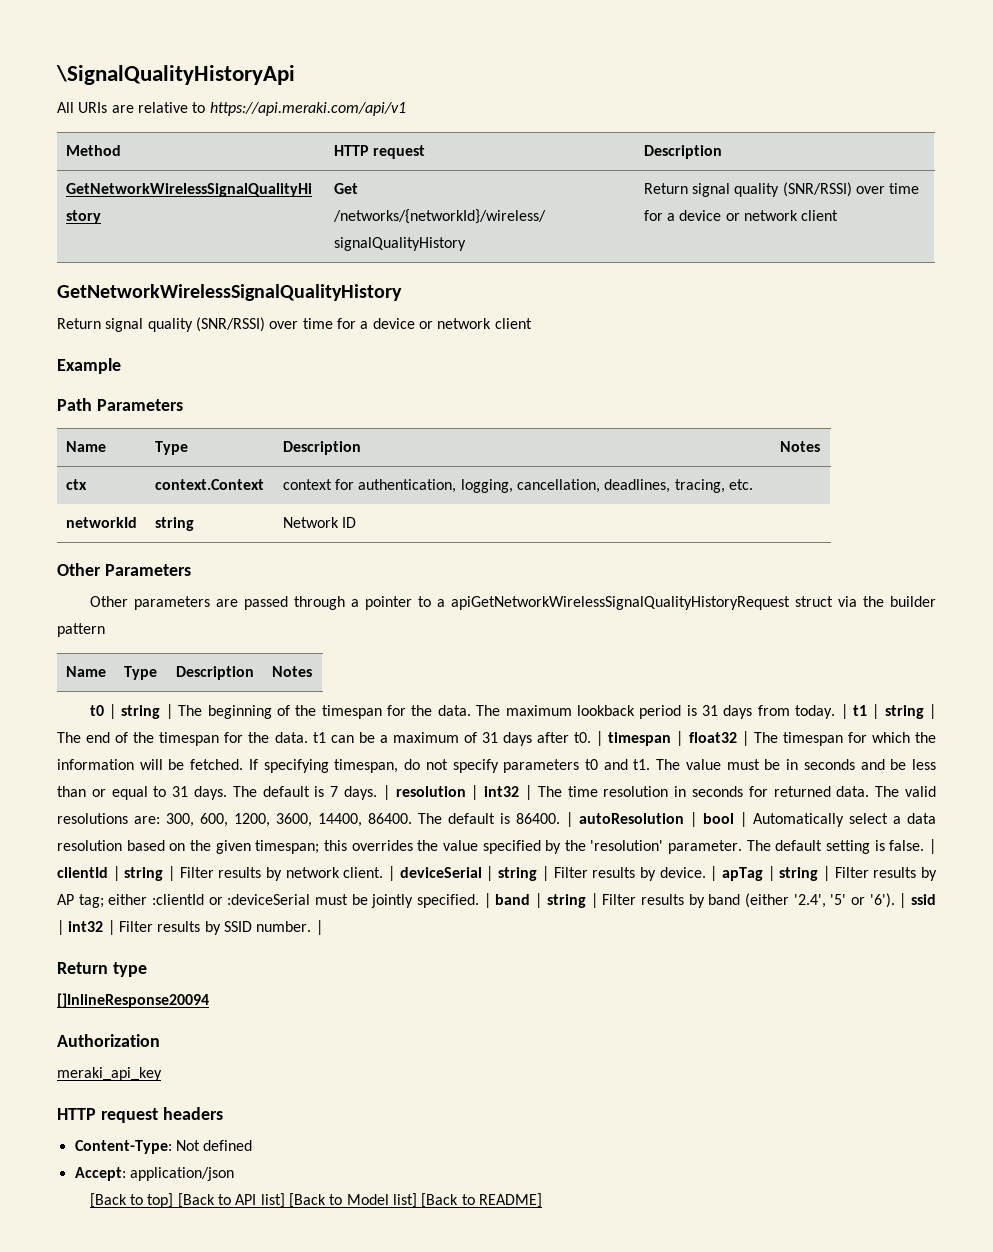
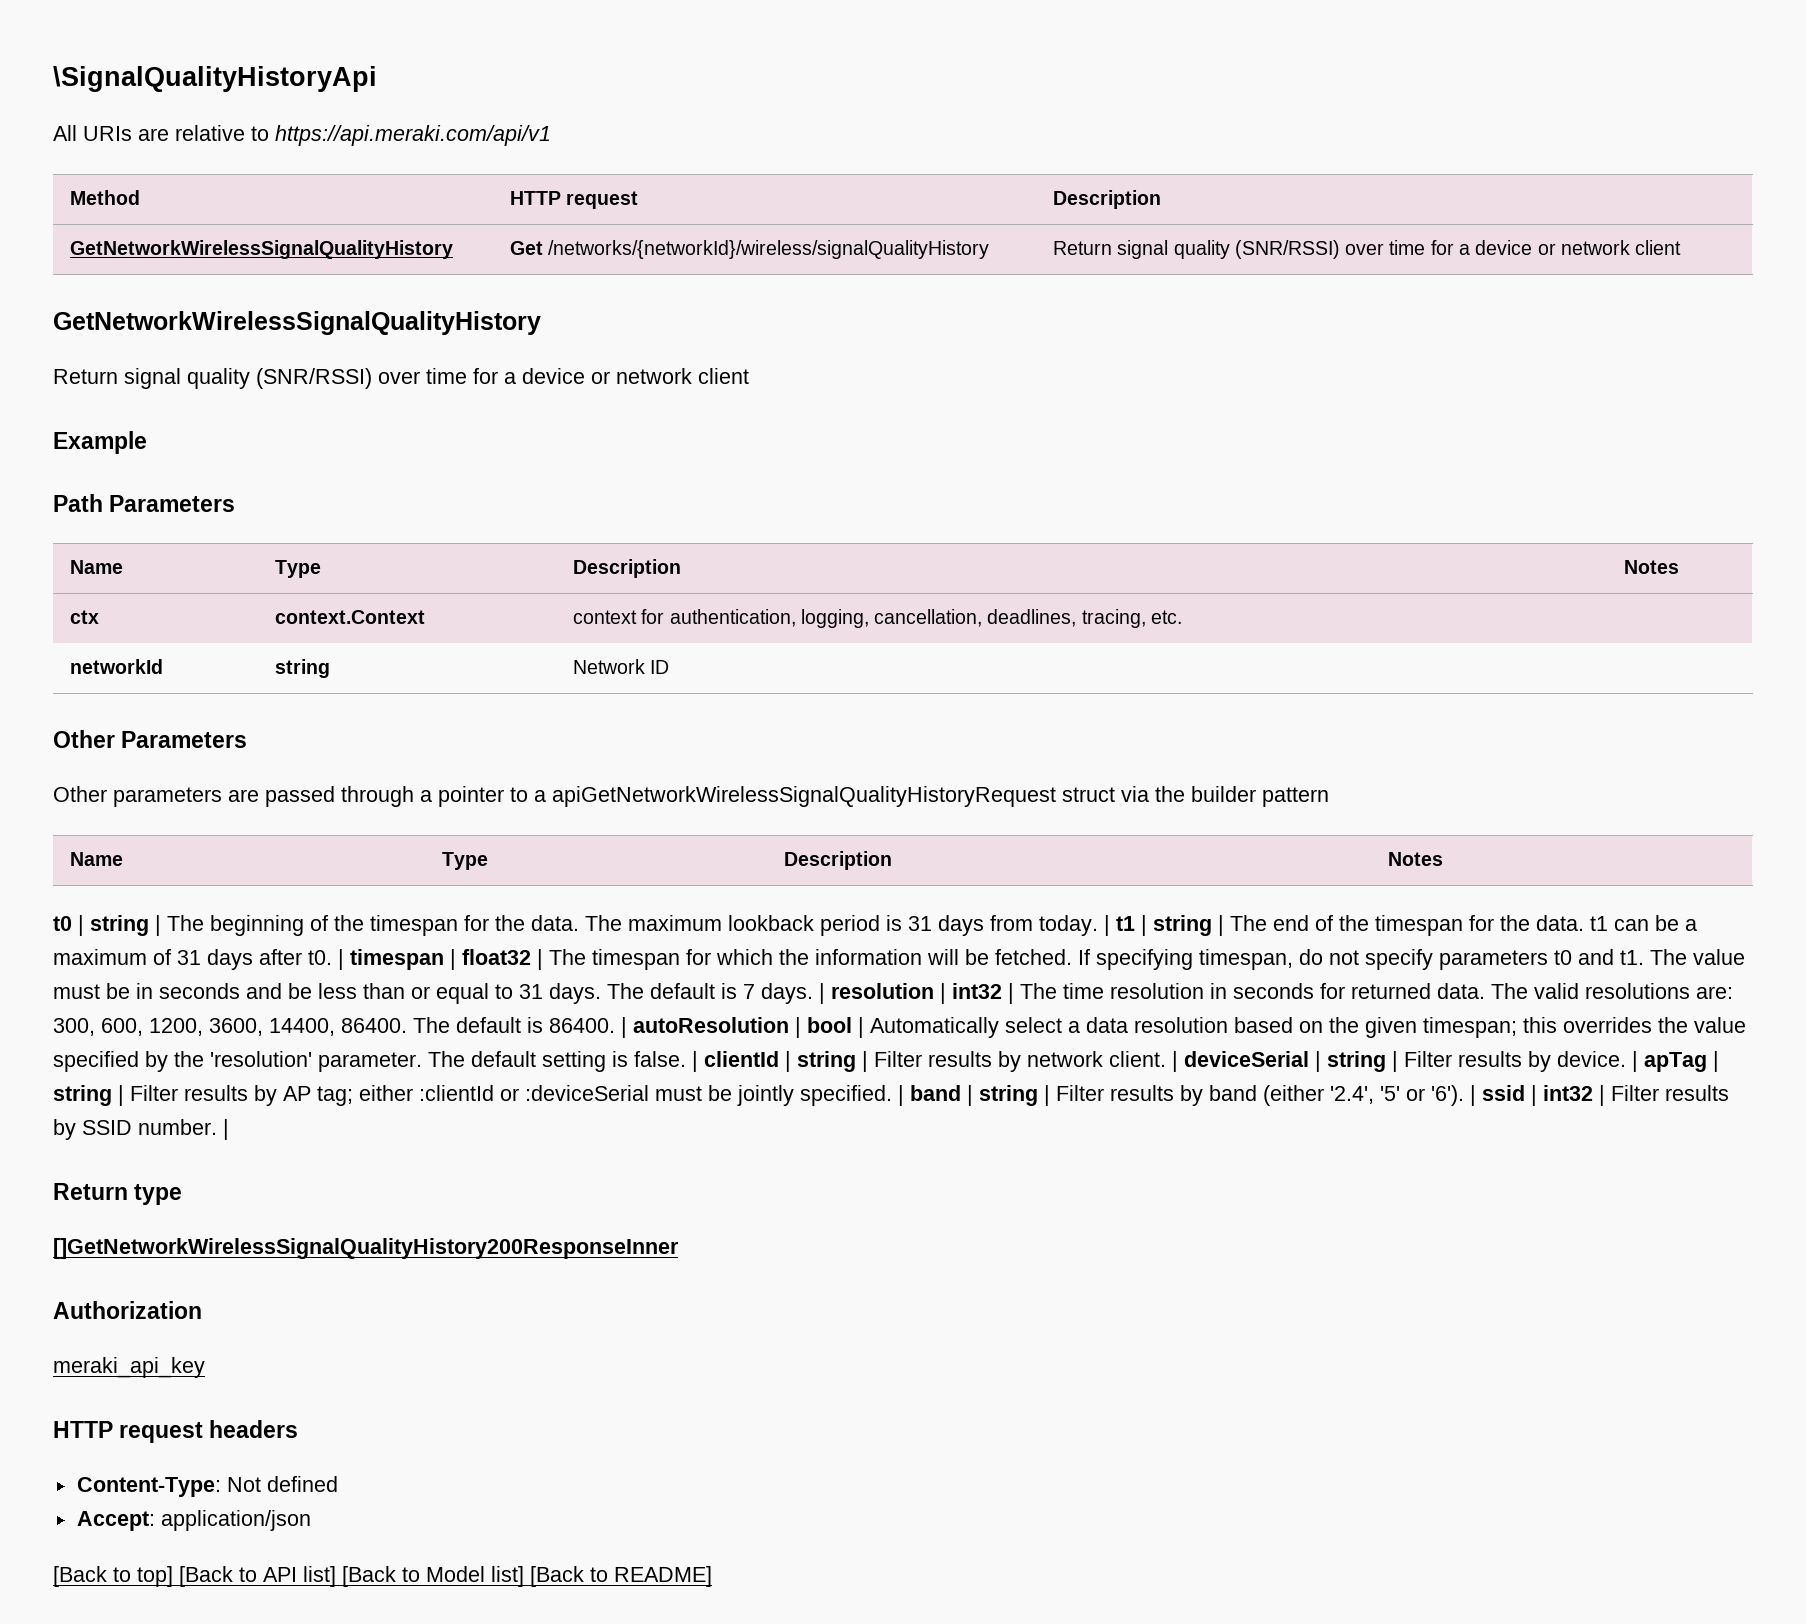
[57,993,209,1008] []InlineResponse20094 -> [53,1238,679,1259] []GetNetworkWirelessSignalQualityHistory200ResponseInner

